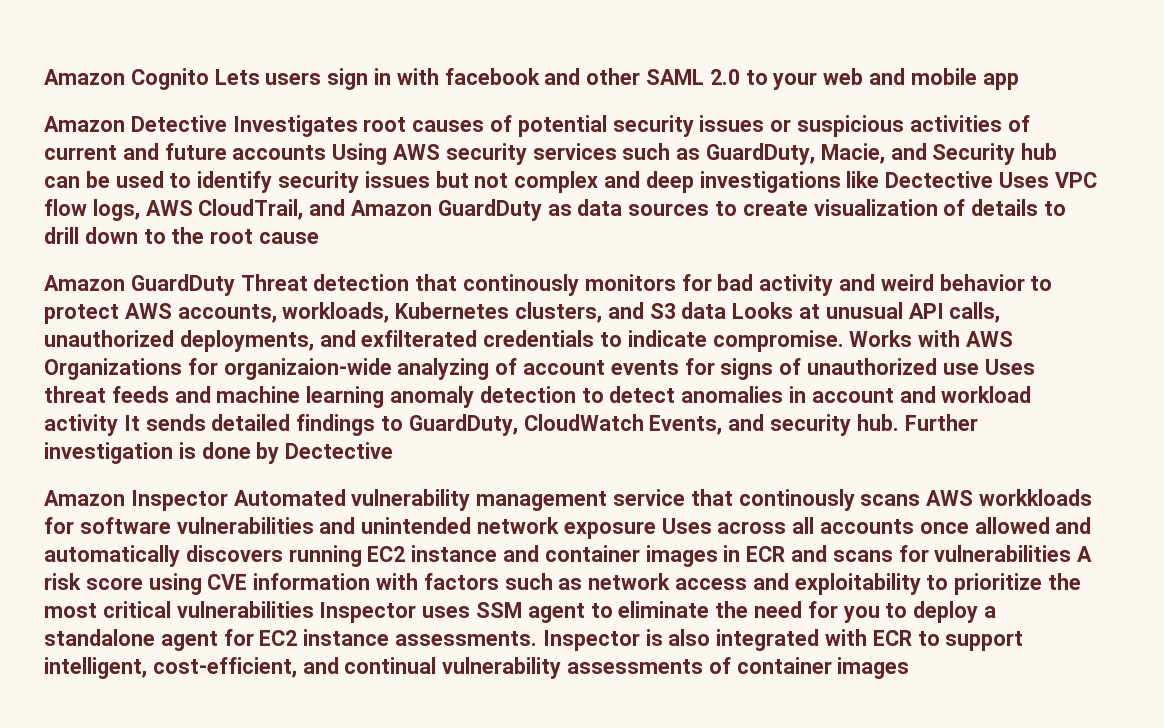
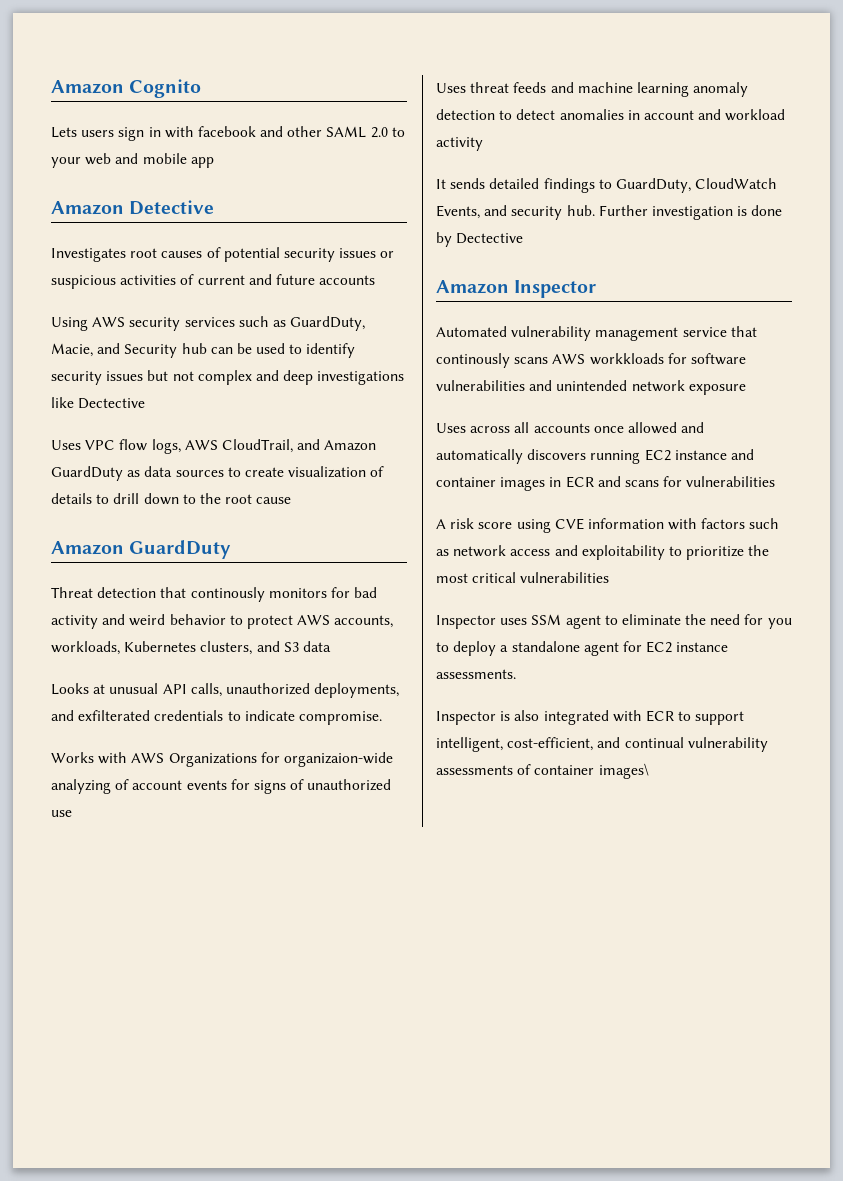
(209, 79) none -> (202, 88) //
(227, 123) none -> (215, 207) //
(327, 152) none -> (376, 280) //
(994, 179) none -> (146, 403) //
(235, 285) none -> (232, 549) //
(727, 310) none -> (331, 646) //
(844, 341) none -> (382, 718) //
(979, 369) none -> (72, 813) //
(118, 425) none -> (483, 144) //
(228, 500) none -> (597, 289) //
(656, 530) none -> (746, 389) //
(1072, 553) none -> (776, 481) //
(314, 609) none -> (610, 577) //
(538, 638) none -> (516, 674) //
[837,657,910,679] images -> [598,763,649,779] images\

